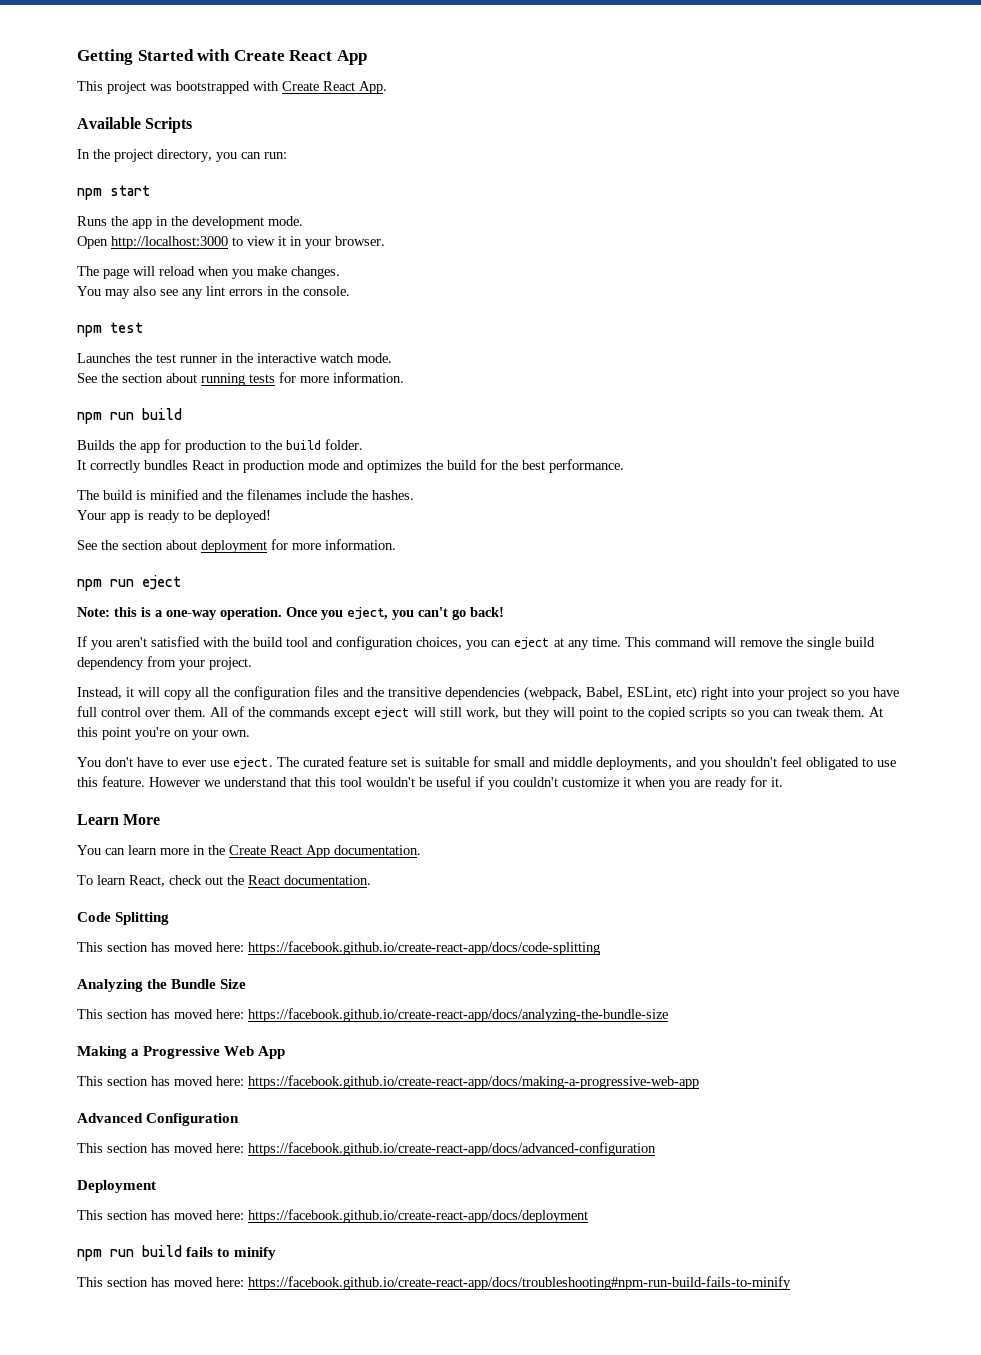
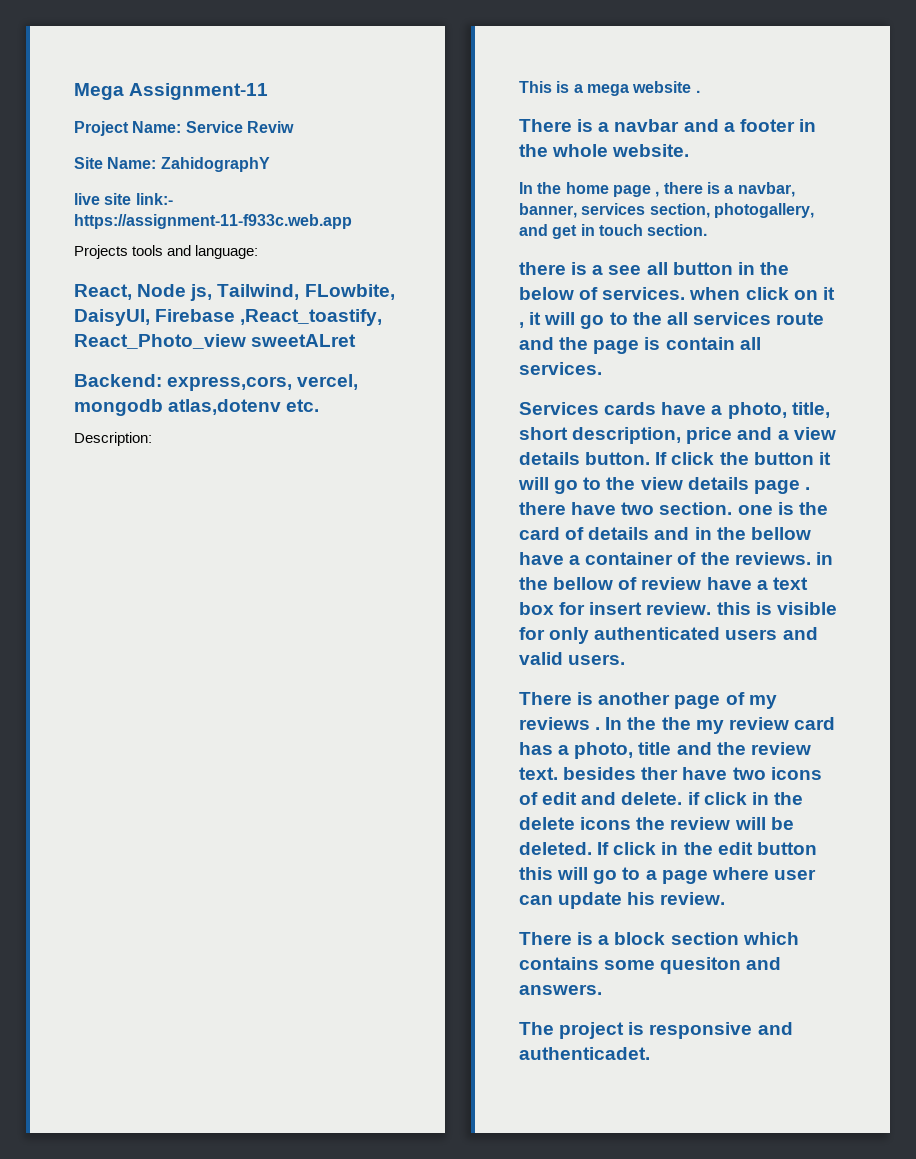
[77,49,367,65] [77,81,387,94] [77,117,193,133] [77,149,287,162] [77,185,150,200] [77,216,303,229] [77,236,385,249] [77,266,340,279] [77,286,350,299] [77,322,143,337] [77,353,392,363] [77,372,404,386] [77,408,182,424] [77,439,363,453] [77,459,624,473] [77,489,414,500] [77,510,271,523] [77,539,396,553] [77,575,181,591] [77,607,504,620] [77,636,875,650] [77,656,252,670] [77,686,899,701] [77,706,883,720] [77,727,250,740] [77,756,896,770] [77,776,783,790] [77,814,161,825] [77,845,421,858] [77,875,371,887] [77,912,170,925] [77,941,600,955] [77,979,247,992] [77,1008,668,1022] [77,1046,286,1059] [77,1075,699,1089] [77,1113,240,1126] [77,1142,656,1156] [77,1180,156,1193] [77,1209,588,1223] [77,1245,277,1261] [77,1276,791,1290] Getting Started with Create React App // This project was bootstrapped with Create React App. // Available Scripts // In the project directory, you can run: // npm start // Runs the app in the development mode. // Open http://localhost:3000 to view it in your browser. // The page will reload when you make changes. // You may also see any lint errors in the console. // npm test // Launches the test runner in the interactive watch mode. // See the section about running tests for more information. // npm run build // Builds the app for production to the build folder. // It correctly bundles React in production mode and optimizes the build for the best performance. // The build is minified and the filenames include the hashes. // Your app is ready to be deployed! // See the section about deployment for more information. // npm run eject // Note: this is a one-way operation. Once you eject, you can't go back! // If you aren't satisfied with the build tool and configuration choices, you can eject at any time. This command will remove the single build dependency from your project. // Instead, it will copy all the configuration files and the transitive dependencies (webpack, Babel, ESLint, etc) right into your project so you have full control over them. All of the commands except eject will still work, but they will point to the copied scripts so you can tweak them. At this point you're on your own. // You don't have to ever use eject. The curated feature set is suitable for small and middle deployments, and you shouldn't feel obligated to use this feature. However we understand that this tool wouldn't be useful if you couldn't customize it when you are ready for it. // Learn More // You can learn more in the Create React App documentation. // To learn React, check out the React documentation. // Code Splitting // This section has moved here: https://facebook.github.io/create-react-app/docs/code-splitting // Analyzing the Bundle Size // This section has moved here: https://facebook.github.io/create-react-app/docs/analyzing-the-bundle-size // Making a Progressive Web App // This section has moved here: https://facebook.github.io/create-react-app/docs/making-a-progressive-web-app // Advanced Configuration // This section has moved here: https://facebook.github.io/create-react-app/docs/advanced-configuration // Deployment // This section has moved here: https://facebook.github.io/create-react-app/docs/deployment // npm run build fails to minify // This section has moved here: https://facebook.github.io/create-react-app/docs/troubleshooting#npm-run-build-fails-to-minify -> [74,83,269,100] [74,121,294,136] [74,157,270,172] [74,193,173,205] [74,214,352,229] [74,245,259,259] [74,284,395,301] [74,309,383,326] [74,334,357,349] [74,374,359,391] [74,399,320,416] [74,432,152,446] [519,81,700,96] [519,119,816,132] [519,144,690,157] [519,182,795,197] [519,203,814,218] [519,224,708,239] [519,262,789,275] [519,287,835,300] [519,312,825,329] [519,337,761,354] [519,362,602,375] [519,402,830,419] [519,427,836,444] [519,452,831,465] [518,477,810,494] [519,502,828,515] [519,527,811,540] [519,552,833,565] [519,577,808,590] [519,602,837,615] [519,627,818,644] [519,652,626,665] [519,692,777,709] [519,717,835,734] [519,742,811,759] [519,767,822,780] [519,792,803,805] [519,817,794,830] [519,842,817,855] [519,867,816,884] [519,892,726,909] [519,932,799,945] [519,957,782,974] [519,984,602,995] [519,1022,793,1039] [519,1047,650,1060] Mega Assignment-11 // Project Name: Service Reviw // Site Name: ZahidographY // live site link:- https://assignment-11-f933c.web.app // Projects tools and language: // React, Node js, Tailwind, FLowbite, DaisyUI, Firebase ,React_toastify, React_Photo_view sweetALret // Backend: express,cors, vercel, mongodb atlas,dotenv etc. // Description: // This is a mega website . // There is a navbar and a footer in the whole website. // In the home page , there is a navbar, banner, services section, photogallery, and get in touch section. // there is a see all button in the below of services. when click on it , it will go to the all services route and the page is contain all services. // Services cards have a photo, title, short description, price and a view details button. If click the button it will go to the view details page . there have two section. one is the card of details and in the bellow have a container of the reviews. in the bellow of review have a text box for insert review. this is visible for only authenticated users and valid users. // There is another page of my reviews . In the the my review card has a photo, title and the review text. besides ther have two icons of edit and delete. if click in the delete icons the review will be deleted. If click in the edit button this will go to a page where user can update his review. // There is a block section which contains some quesiton and answers. // The project is responsive and authenticadet.

